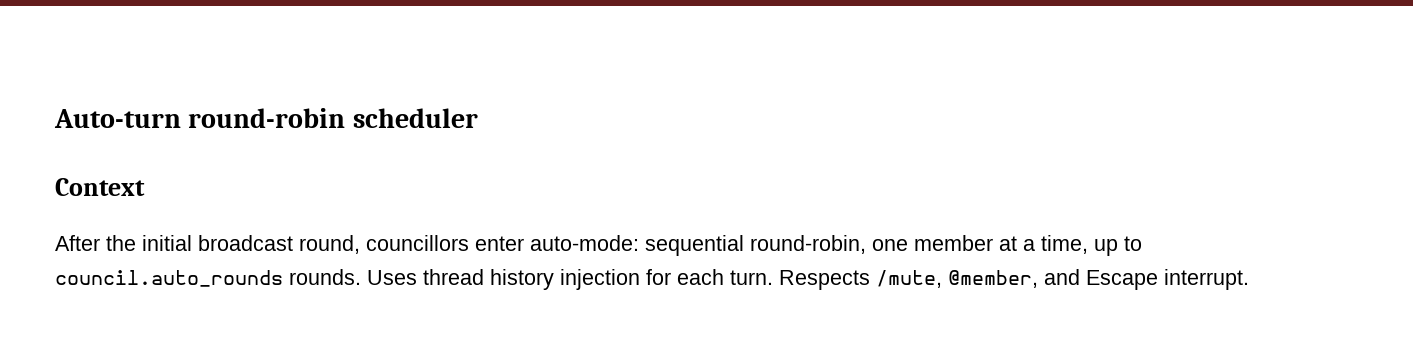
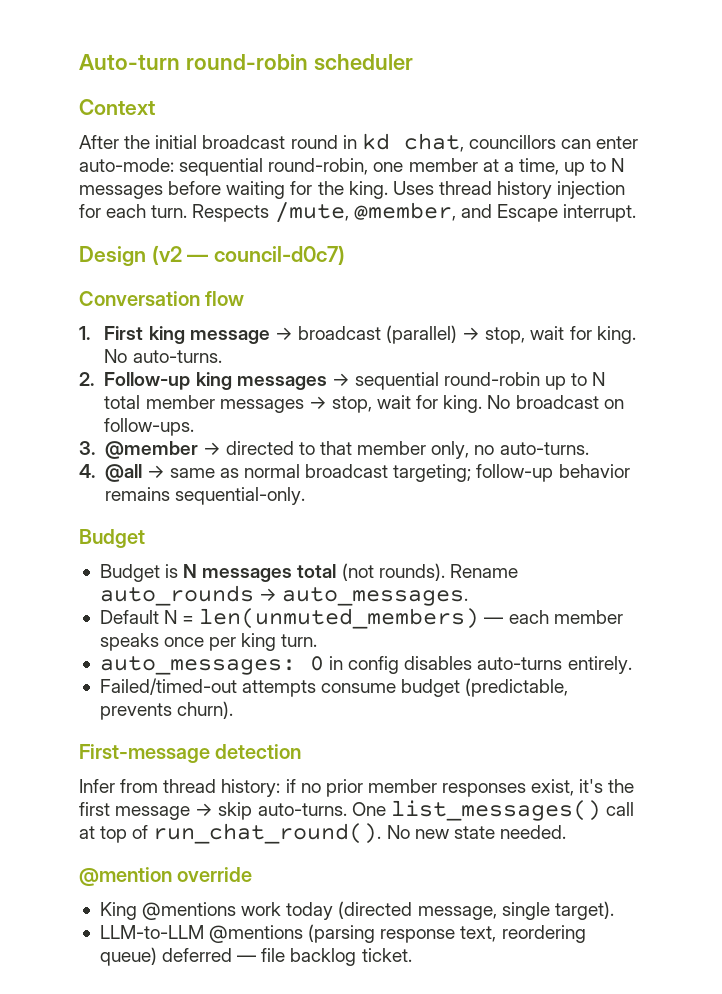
[299,235,469,254] round, councillors -> [290,133,592,152] round in kd chat, councillors can
[55,269,361,287] council.auto_rounds rounds. -> [611,158,625,172] [79,181,388,199] N messages before waiting for the king.
(1249, 279) none -> [79,245,346,266] [79,291,245,306] [79,325,636,344] [104,349,222,363] [79,372,606,390] [104,395,624,413] [104,418,195,436] [79,441,589,459] [79,464,630,482] [104,487,305,505] [79,529,145,548] [99,563,518,582] [99,585,469,606] [99,608,623,629] [99,633,318,651] [99,656,632,675] [99,678,569,697] [99,701,234,720] [79,744,302,763] [79,779,635,797] [79,800,634,821] [79,823,566,844] [79,867,253,887] [99,901,614,920] [99,924,586,943] [99,947,412,966] // Design (v2 — council-d0c7) // Conversation flow // 1. First king message → broadcast (parallel) → stop, wait for king. No auto-turns. // 2. Follow-up king messages → sequential round-robin up to N total member messages → stop, wait for king. No broadcast on follow-ups. // 3. @member → directed to that member only, no auto-turns. // 4. @all → same as normal broadcast targeting; follow-up behavior remains sequential-only. // Budget // Budget is N messages total (not rounds). Rename auto_rounds → auto_messages. // Default N = len(unmuted_members) — each member speaks once per king turn. // auto_messages: 0 in config disables auto-turns entirely. // Failed/timed-out attempts consume budget (predictable, prevents churn). // First-message detection // Infer from thread history: if no prior member responses exist, it's the first message → skip auto-turns. One list_messages() call at top of run_chat_round(). No new state needed. // @mention override // King @mentions work today (directed message, single target). // LLM-to-LLM @mentions (parsing response text, reordering queue) deferred — file backlog ticket.

